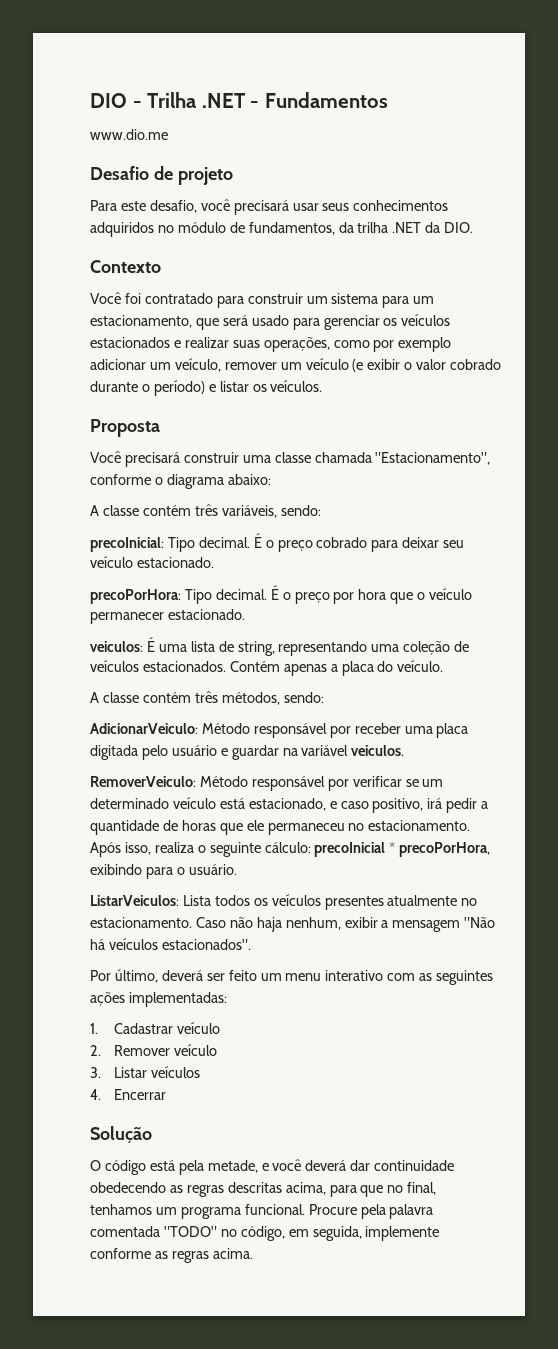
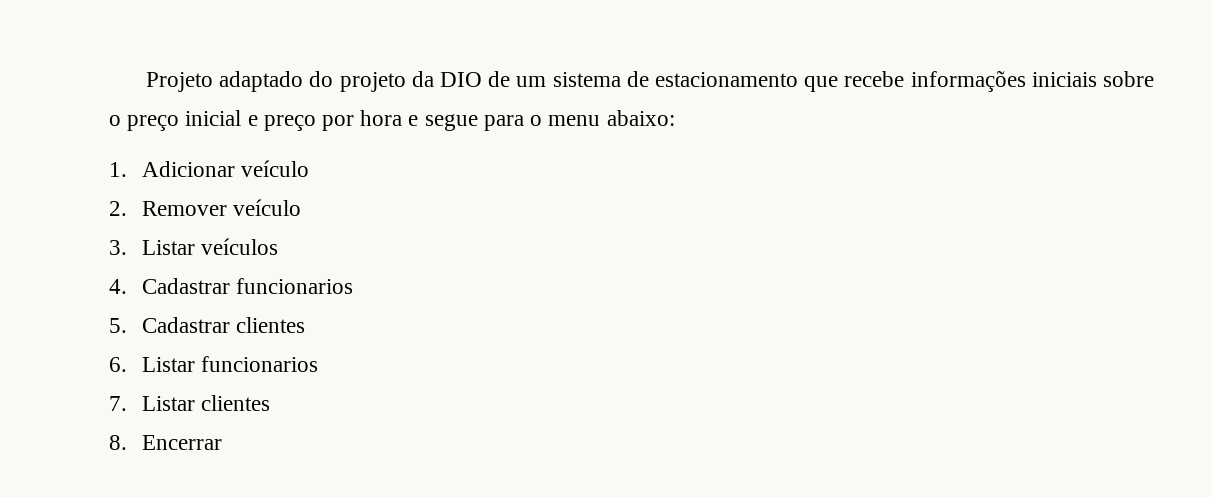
[90,92,388,108] [90,129,168,140] [90,166,233,185] [90,199,449,215] [90,222,474,237] [90,260,161,273] [90,292,435,308] [90,314,451,330] [90,337,452,352] [90,358,502,372] [90,380,323,396] [90,419,160,437] [90,451,491,467] [90,474,271,489] [90,504,321,518] [90,533,465,552] [90,556,214,568] [90,585,473,604] [90,609,245,624] [90,637,470,656] [90,660,444,676] [90,691,324,705] [90,723,469,738] [90,745,405,760] [90,776,444,791] [90,797,489,813] [90,820,471,835] [90,842,491,857] [90,864,237,879] [90,894,478,910] [90,917,496,932] [90,938,251,950] [90,969,494,985] [90,992,227,1007] DIO - Trilha .NET - Fundamentos // www.dio.me // Desafio de projeto // Para este desafio, você precisará usar seus conhecimentos adquiridos no módulo de fundamentos, da trilha .NET da DIO. // Contexto // Você foi contratado para construir um sistema para um estacionamento, que será usado para gerenciar os veículos estacionados e realizar suas operações, como por exemplo adicionar um veículo, remover um veículo (e exibir o valor cobrado durante o período) e listar os veículos. // Proposta // Você precisará construir uma classe chamada "Estacionamento", conforme o diagrama abaixo: // A classe contém três variáveis, sendo: // precoInicial: Tipo decimal. É o preço cobrado para deixar seu veículo estacionado. // precoPorHora: Tipo decimal. É o preço por hora que o veículo permanecer estacionado. // veiculos: É uma lista de string, representando uma coleção de veículos estacionados. Contém apenas a placa do veículo. // A classe contém três métodos, sendo: // AdicionarVeiculo: Método responsável por receber uma placa digitada pelo usuário e guardar na variável veiculos. // RemoverVeiculo: Método responsável por verificar se um determinado veículo está estacionado, e caso positivo, irá pedir a quantidade de horas que ele permaneceu no estacionamento. Após isso, realiza o seguinte cálculo: precoInicial * precoPorHora, exibindo para o usuário. // ListarVeiculos: Lista todos os veículos presentes atualmente no estacionamento. Caso não haja nenhum, exibir a mensagem "Não há veículos estacionados". // Por último, deverá ser feito um menu interativo com as seguintes ações implementadas: -> [145,70,1155,92] [109,110,675,131] Projeto adaptado do projeto da DIO de um sistema de estacionamento que recebe informações iniciais sobre o preço inicial e preço por hora e segue para o menu abaixo:
[114,1023,174,1034] Cadastrar -> [141,161,235,177] Adicionar
[114,1089,167,1100] [90,1126,152,1143] [90,1159,455,1175] [90,1182,437,1197] [90,1204,434,1219] [90,1226,440,1241] [90,1248,253,1263] Encerrar // Solução // O código está pela metade, e você deverá dar continuidade obedecendo as regras descritas acima, para que no final, tenhamos um programa funcional. Procure pela palavra comentada "TODO" no código, em seguida, implemente conforme as regras acima. -> [141,278,353,294] [109,317,305,333] [109,356,318,372] [109,395,270,411] [109,435,222,450] Cadastrar funcionarios // 5. Cadastrar clientes // 6. Listar funcionarios // 7. Listar clientes // 8. Encerrar

